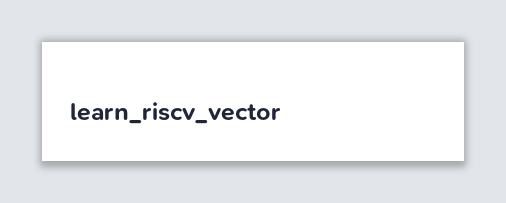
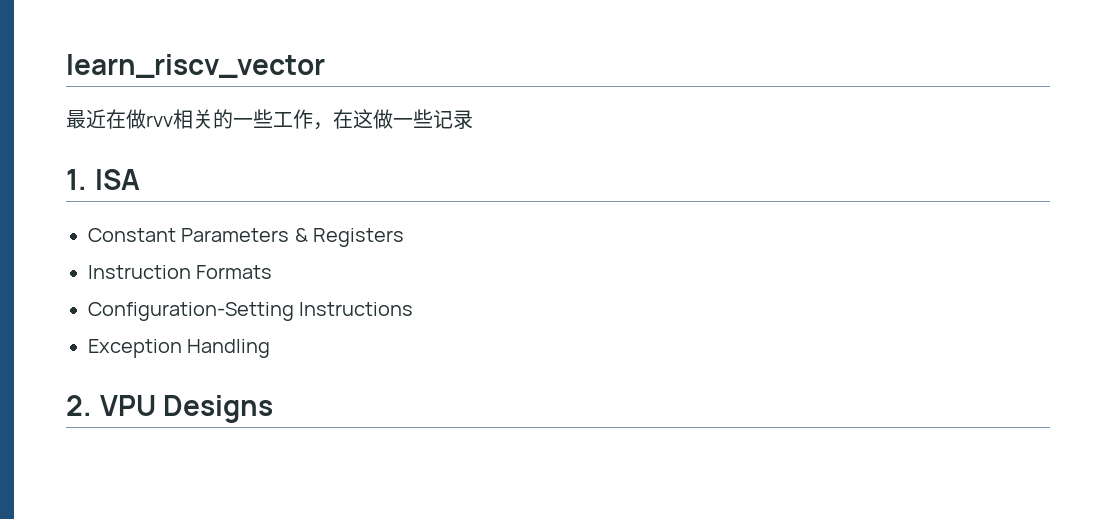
(281, 113) none -> [66,109,473,130] [66,169,140,190] [88,228,405,247] [88,265,273,279] [88,302,414,321] [88,339,271,358] [66,395,274,423] // 最近在做rvv相关的一些工作，在这做一些记录 // 1. ISA // Constant Parameters & Registers // Instruction Formats // Configuration-Setting Instructions // Exception Handling // 2. VPU Designs

